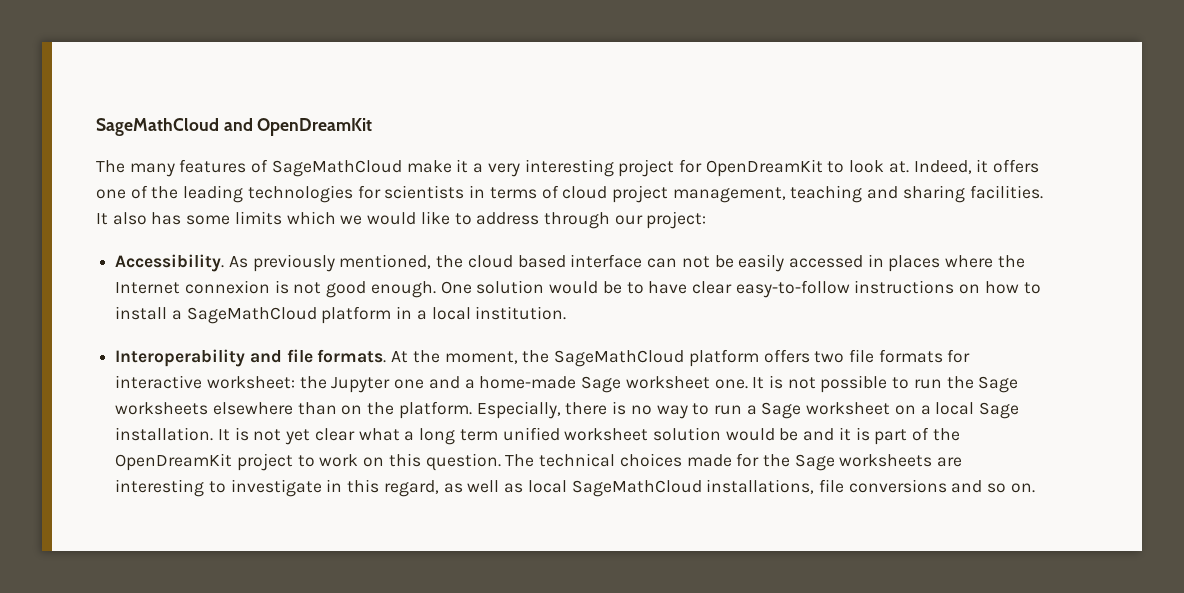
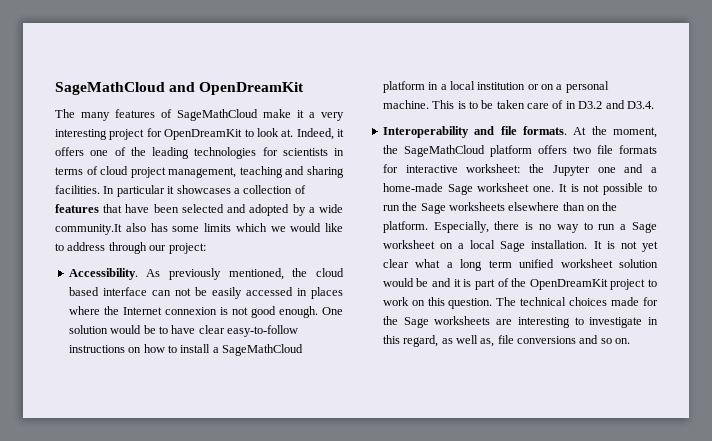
[96,213,108,225] It -> [103,185,306,197] [55,204,344,216] [55,224,122,235] In particular it showcases a collection of features that have been selected and adopted by a wide community.It
[475,306,567,320] institution. -> [477,81,609,93] [382,100,654,109] institution or on a personal machine. This is to be taken care of in D3.2 and D3.4.
[504,479,815,497] as local SageMathCloud installations, -> [480,338,495,347] as,

